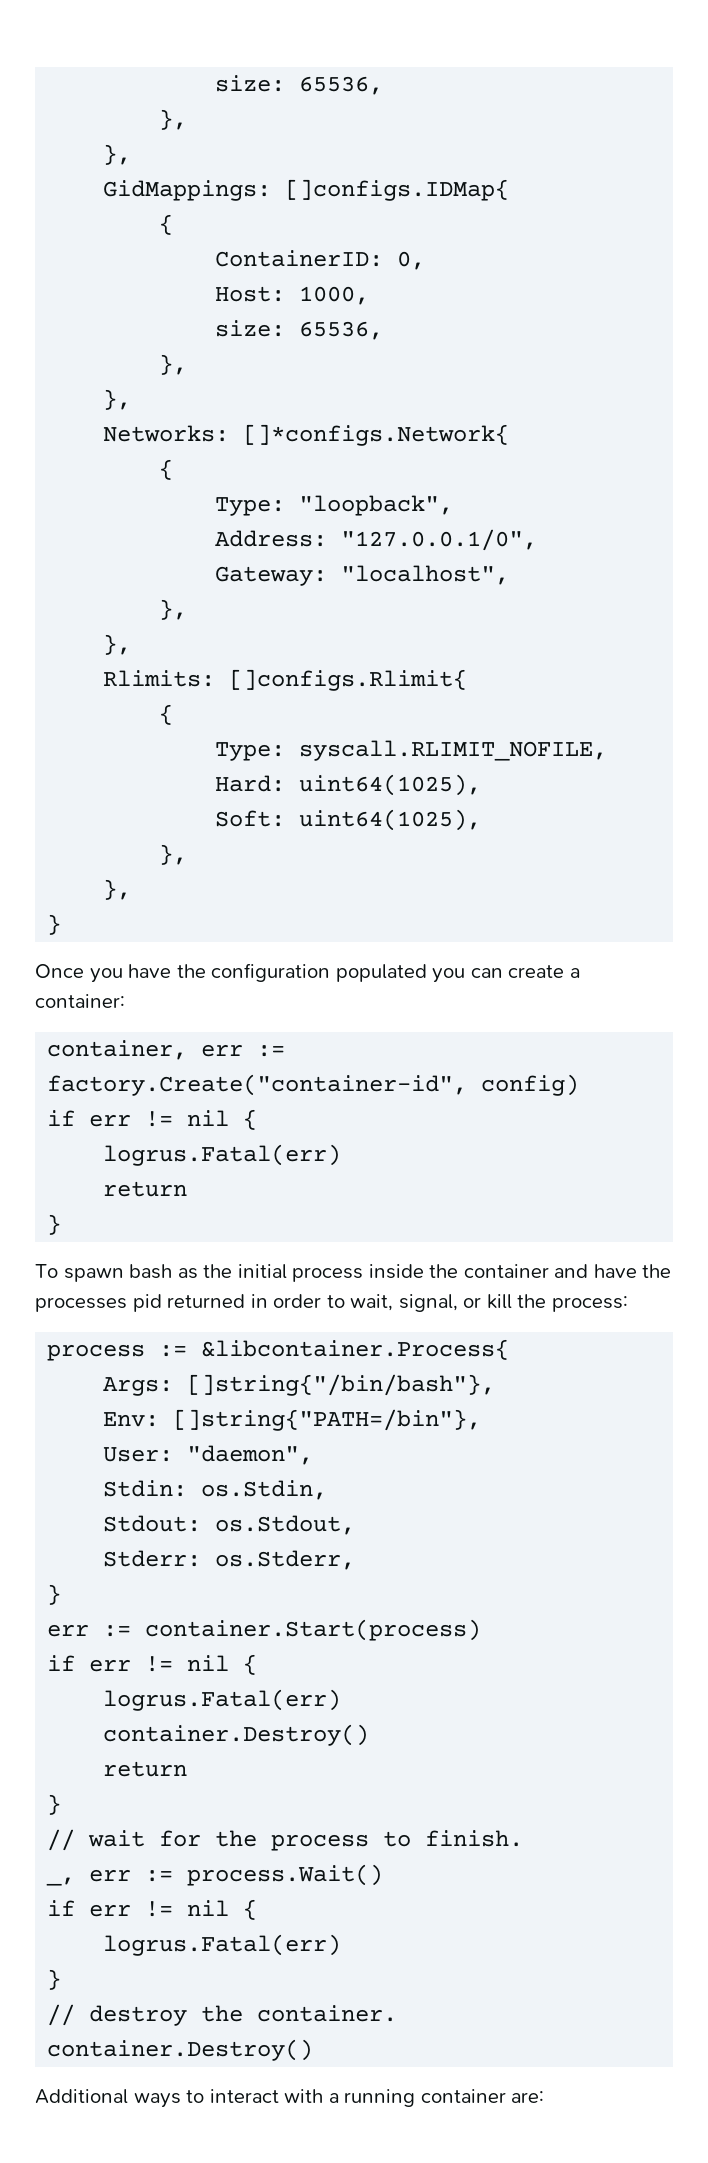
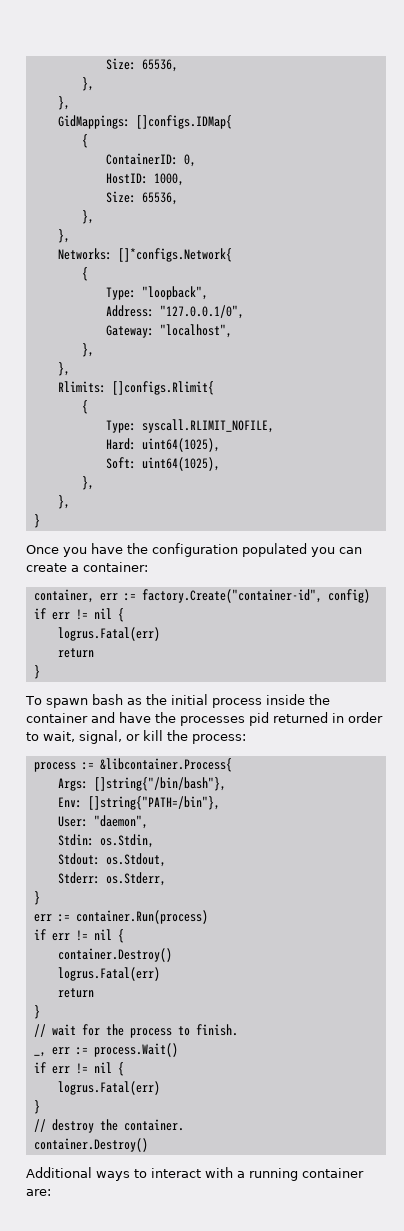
[215,75,286,92] size: -> [105,58,136,70] Size:
[215,286,286,302] Host: -> [105,173,148,184] HostID:
[215,320,286,337] size: -> [105,191,136,203] Size:
[145,1619,482,1641] [47,1654,258,1675] [103,1689,342,1711] [103,1724,370,1746] container.Start(process) // if err != nil { // logrus.Fatal(err) // container.Destroy() -> [75,910,208,924] [33,929,124,943] [57,948,172,962] [57,967,160,981] container.Run(process) // if err != nil { // container.Destroy() // logrus.Fatal(err)

